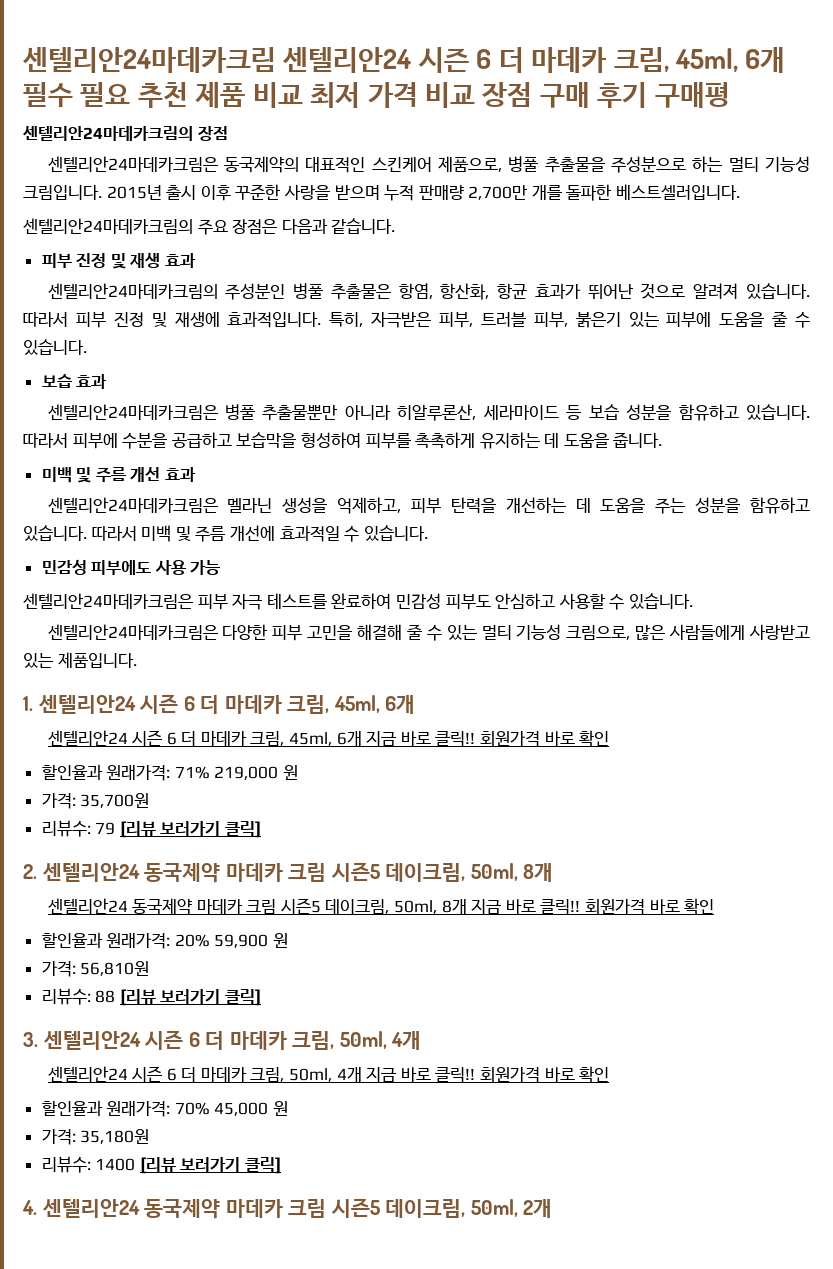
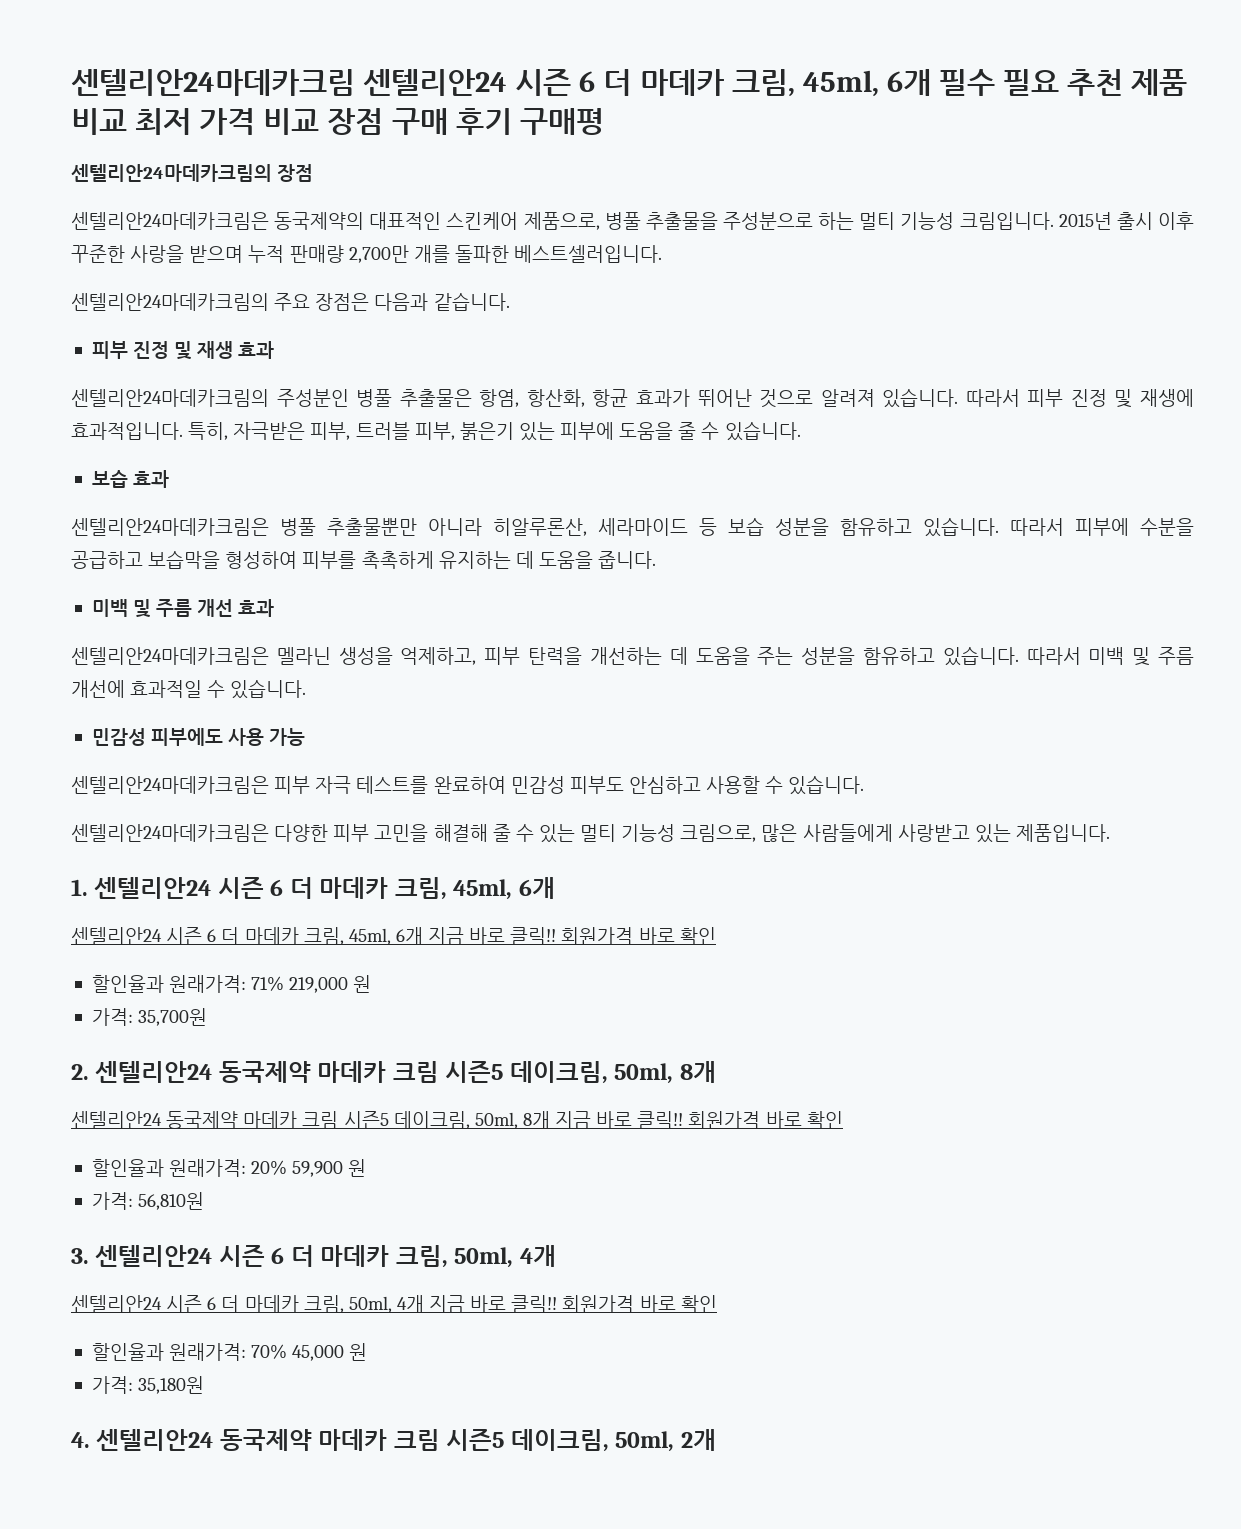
[41,820,262,838] // 리뷰수: 79 [리뷰 보러가기 클릭] -> (208, 1017) none
[41,988,262,1006] // 리뷰수: 88 [리뷰 보러가기 클릭] -> (205, 1201) none
[41,1156,282,1174] // 리뷰수: 1400 [리뷰 보러가기 클릭] -> (205, 1385) none

